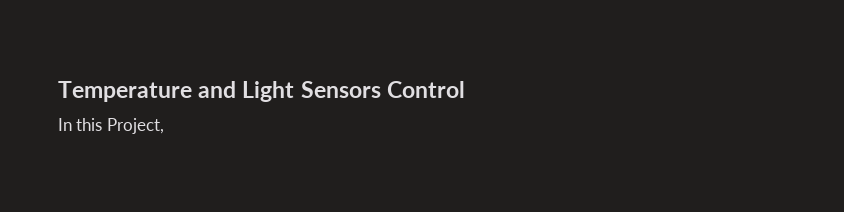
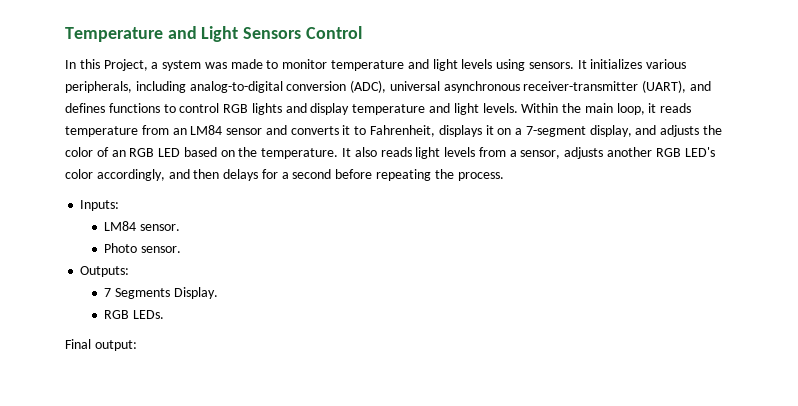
(164, 126) none -> [151,59,687,71] [65,80,712,93] [65,103,692,115] [65,125,723,137] [65,147,715,159] [65,169,504,181] [80,200,120,211] [104,221,180,231] [104,243,181,253] [80,266,130,277] [104,287,218,299] [104,310,164,319] [65,339,137,351] a system was made to monitor temperature and light levels using sensors. It initializes various peripherals, including analog-to-digital conversion (ADC), universal asynchronous receiver-transmitter (UART), and defines functions to control RGB lights and display temperature and light levels. Within the main loop, it reads temperature from an LM84 sensor and converts it to Fahrenheit, displays it on a 7-segment display, and adjusts the color of an RGB LED based on the temperature. It also reads light levels from a sensor, adjusts another RGB LED's color accordingly, and then delays for a second before repeating the process. // Inputs: // LM84 sensor. // Photo sensor. // Outputs: // 7 Segments Display. // RGB LEDs. // Final output:

